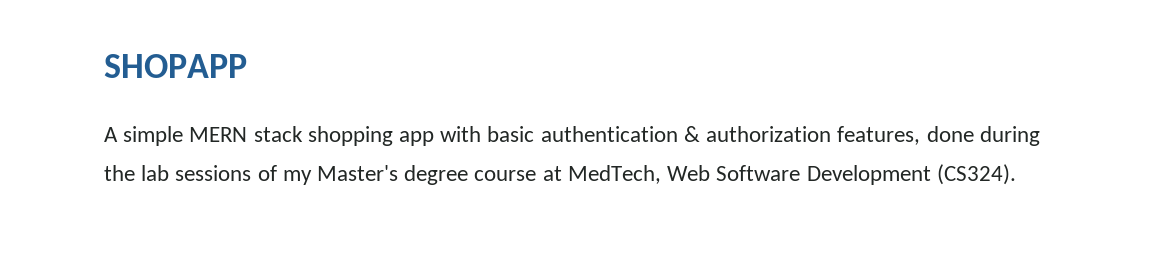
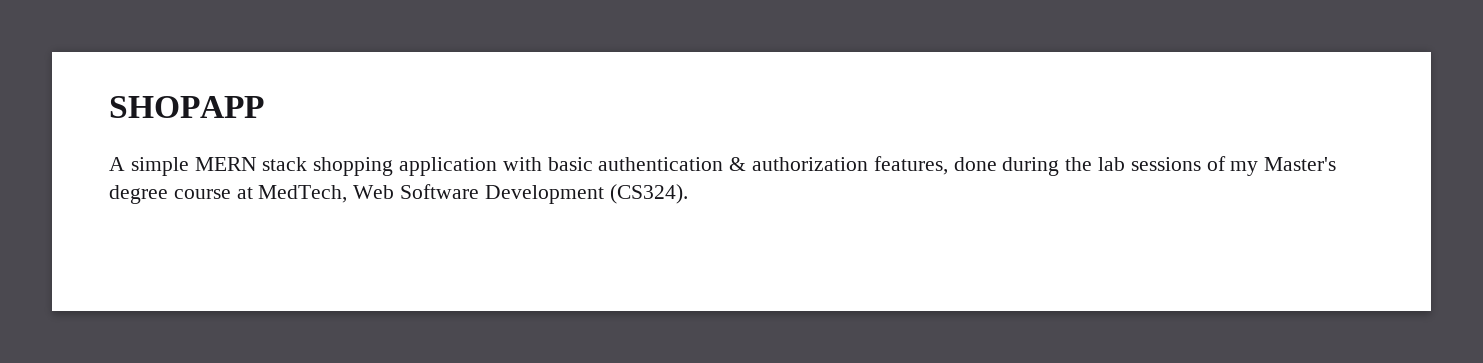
[399,131,435,146] app -> [399,157,498,176] application

